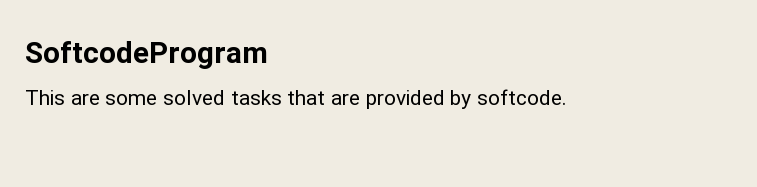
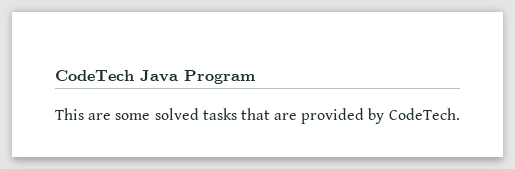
[25,41,268,69] SoftcodeProgram -> [55,70,255,84] CodeTech Java Program
[477,89,568,105] softcode. -> [388,108,460,120] CodeTech.

